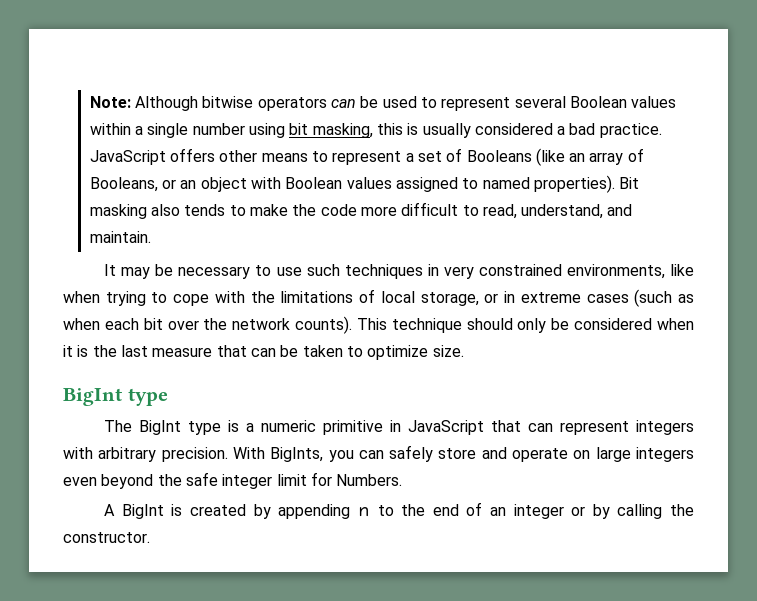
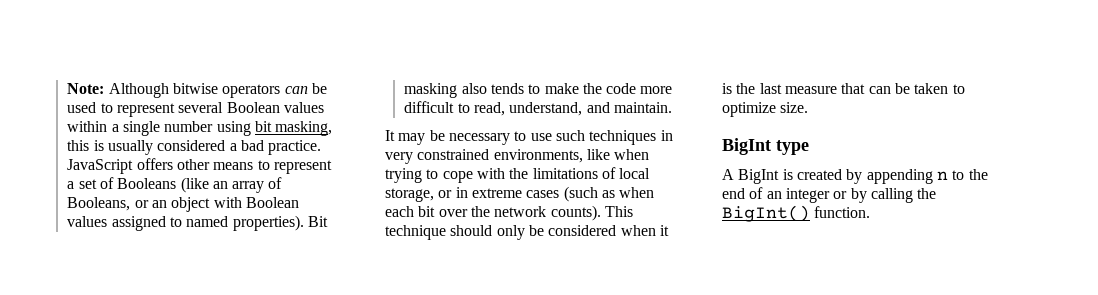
[104,420,694,435] [63,445,694,462] [63,472,403,489] // The BigInt type is a numeric primitive in JavaScript that can represent integers with arbitrary precision. With BigInts, you can safely store and operate on large integers even beyond the safe integer limit for Numbers. -> (809, 147) none
[63,532,150,543] constructor. -> [722,205,871,222] BigInt() function.

